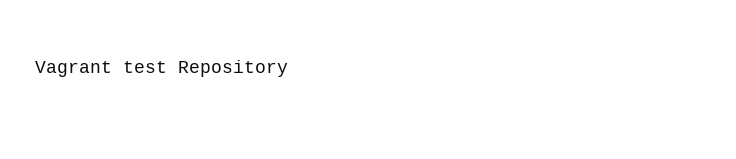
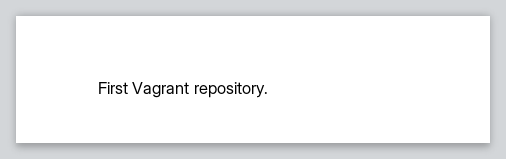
[35,60,288,77] Vagrant test Repository -> [98,82,268,98] First Vagrant repository.

